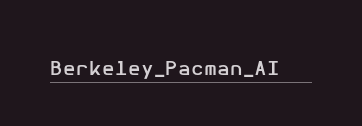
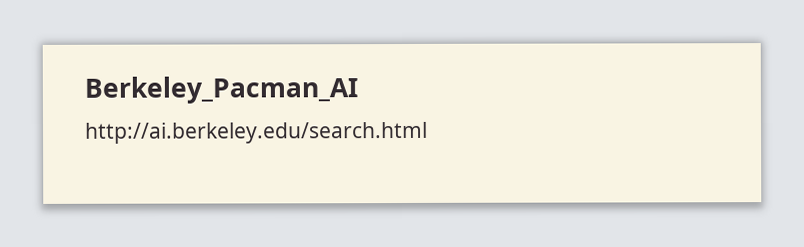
(280, 70) none -> [84,121,428,144] // http://ai.berkeley.edu/search.html

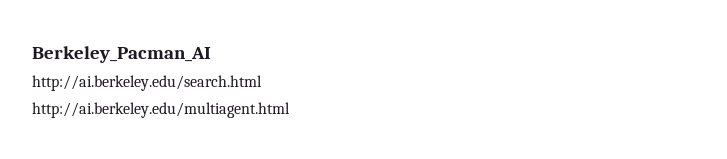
(428, 132) none -> [32,102,290,118] // http://ai.berkeley.edu/multiagent.html

